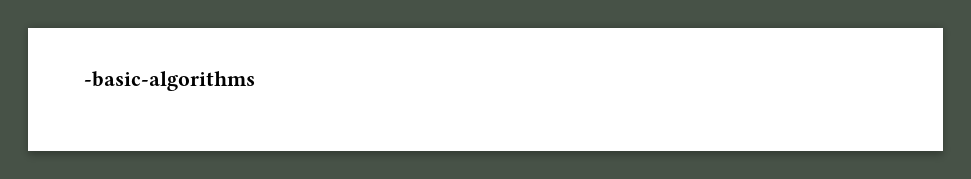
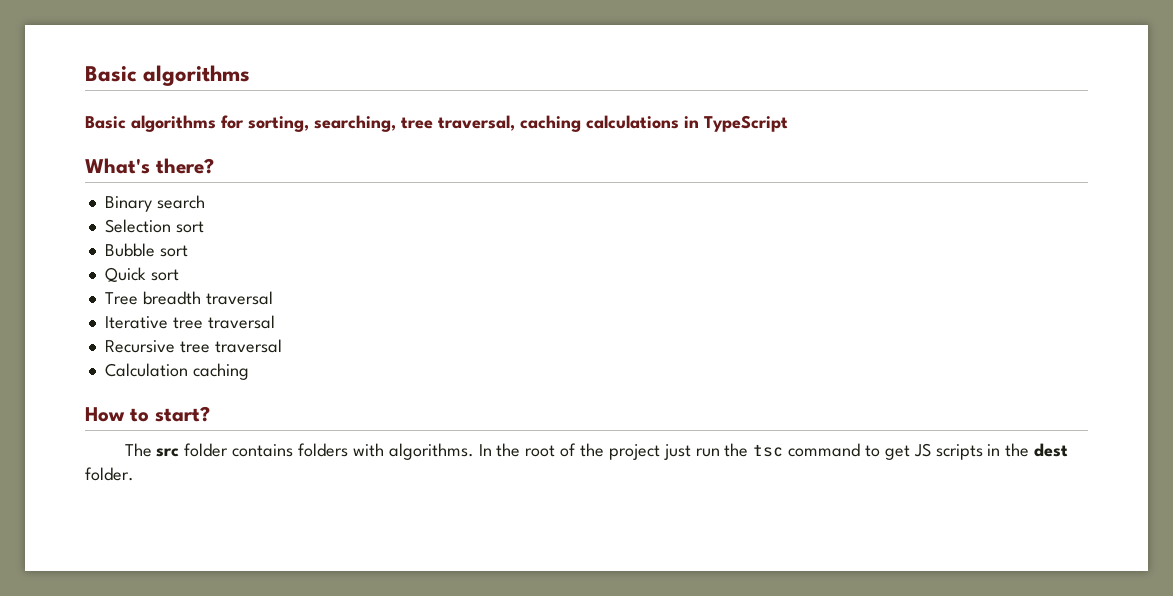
[84,71,255,91] -basic-algorithms -> [85,65,251,86] [85,115,788,132] [85,158,214,174] [104,195,205,212] [104,219,204,233] [104,243,188,257] [104,267,179,282] [104,291,273,305] [104,315,275,329] [104,339,282,353] [104,363,249,380] [85,406,210,422] [124,443,1069,460] [85,467,134,481] Basic algorithms // Basic algorithms for sorting, searching, tree traversal, caching calculations in TypeScript // What's there? // Binary search // Selection sort // Bubble sort // Quick sort // Tree breadth traversal // Iterative tree traversal // Recursive tree traversal // Calculation caching // How to start? // The src folder contains folders with algorithms. In the root of the project just run the tsc command to get JS scripts in the dest folder.

